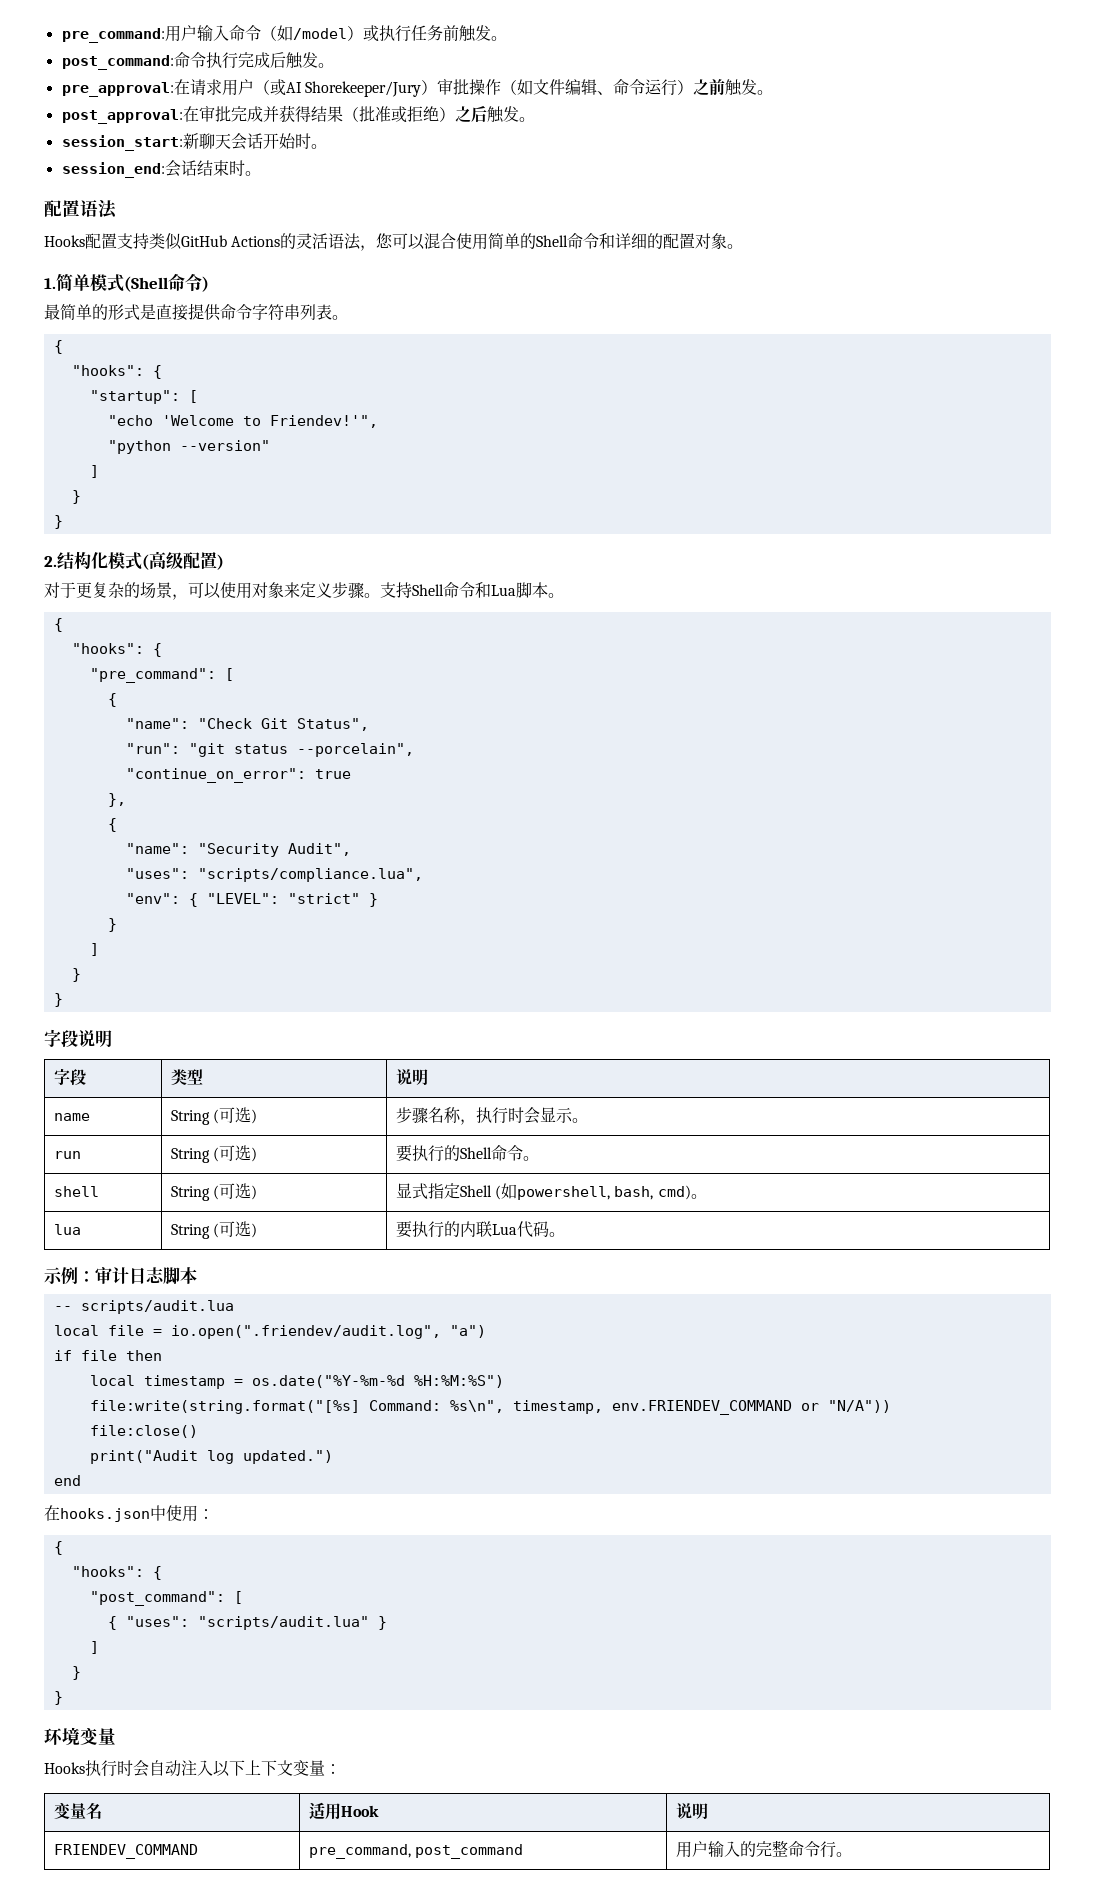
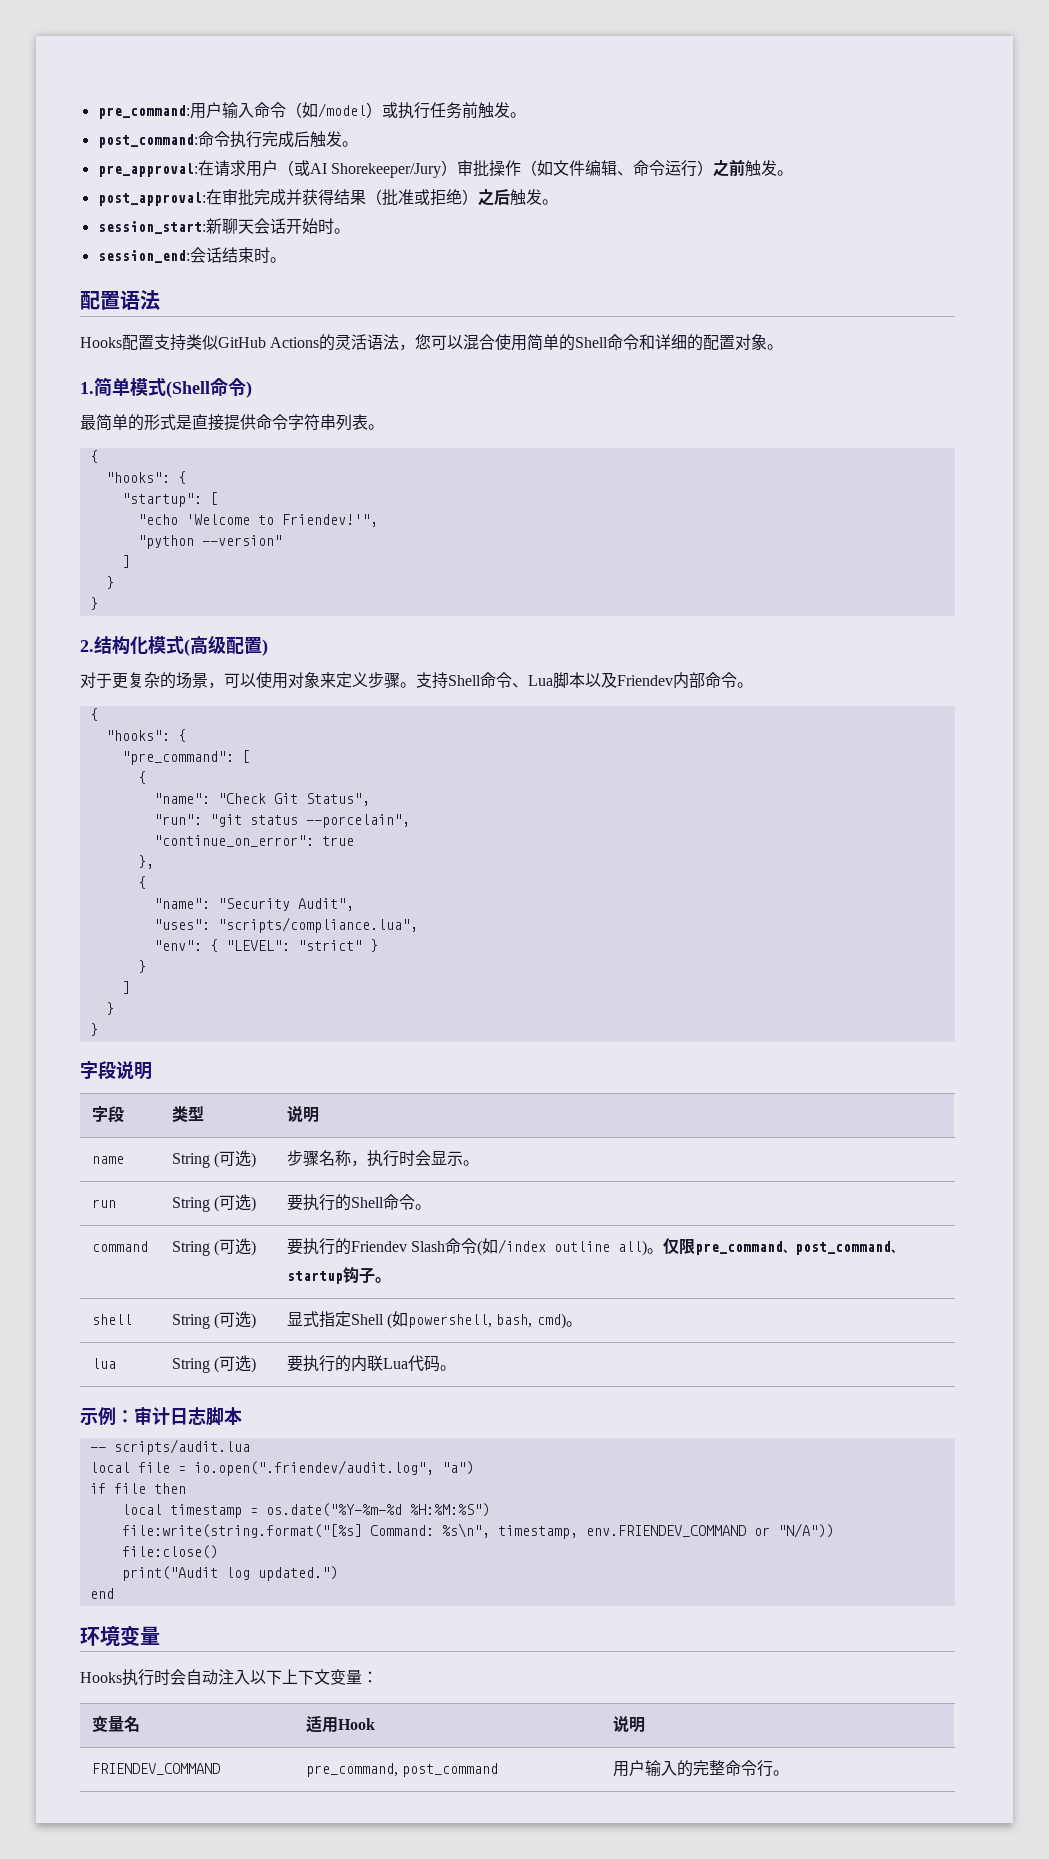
[475,582,491,598] 和 -> [512,683,528,688] 、
(548, 590) none -> [585,672,737,689] 以及Friendev内部命令
(539, 1158) none -> [91,1241,148,1252] [171,1238,257,1256] [286,1238,904,1256] [286,1266,391,1284] // command | String (可选) | 要执行的Friendev Slash命令(如/index outline all)。仅限pre_command、post_command、startup钩子。
[44,1505,214,1522] [53,1541,63,1555] [71,1566,162,1580] [89,1591,243,1606] [107,1616,387,1630] [89,1641,99,1654] [71,1666,81,1680] [53,1691,63,1705] // 在hooks.json中使用： // { // "hooks": { // "post_command": [ // { "uses": "scripts/audit.lua" } // ] // } // } -> (114, 1593) none

